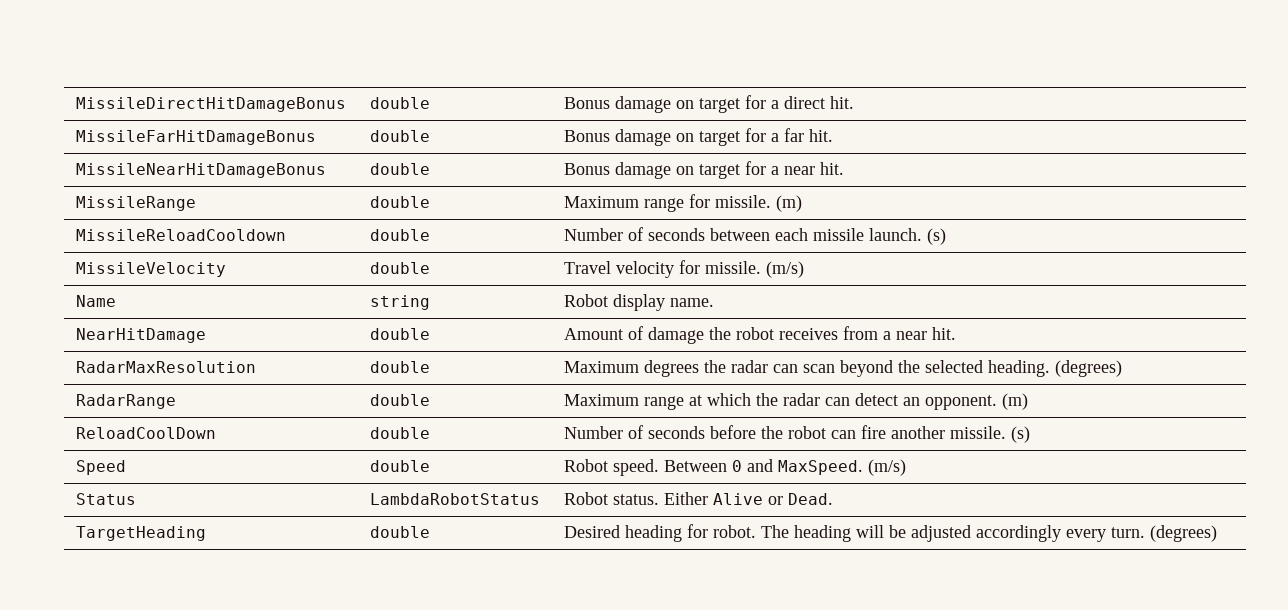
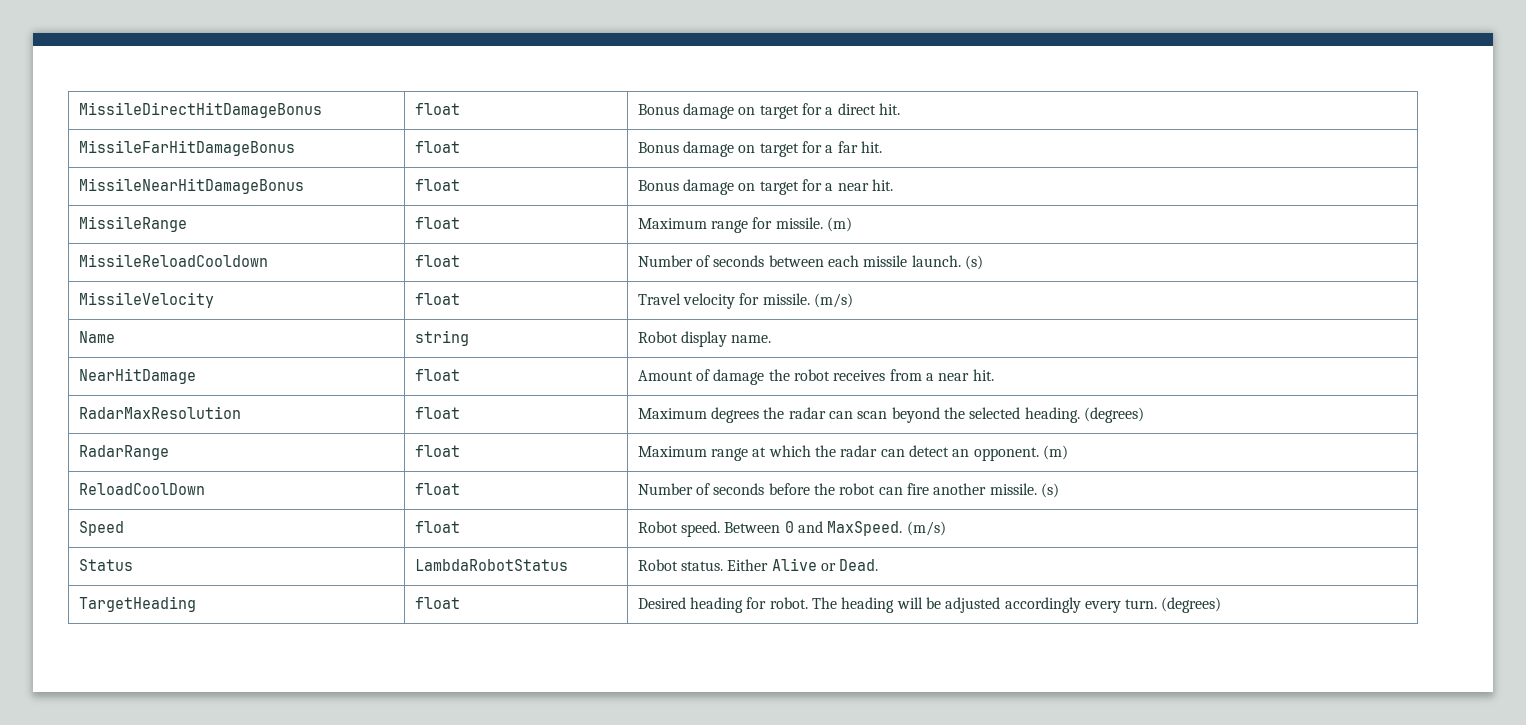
[369,97,430,109] double -> [414,103,460,115] float
[369,130,430,142] double -> [414,141,460,153] float
[369,163,430,175] double -> [414,179,460,191] float
[369,196,430,208] double -> [414,217,460,229] float
[369,229,430,241] double -> [414,255,460,267] float
[369,262,430,274] double -> [414,293,460,305] float
[369,328,430,340] double -> [414,369,460,381] float
[369,361,430,373] double -> [414,407,460,419] float
[369,394,430,406] double -> [414,445,460,457] float
[369,427,430,439] double -> [414,483,460,495] float
[369,460,430,472] double -> [414,521,460,533] float
[369,526,430,538] double -> [414,597,460,609] float

